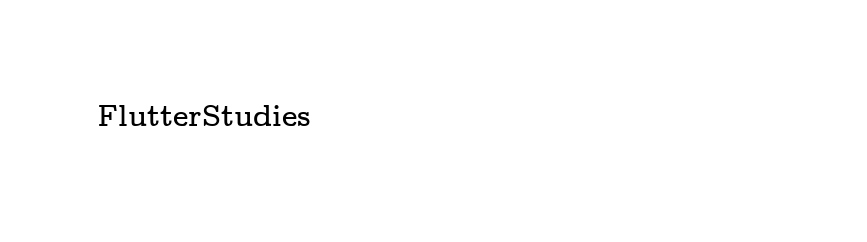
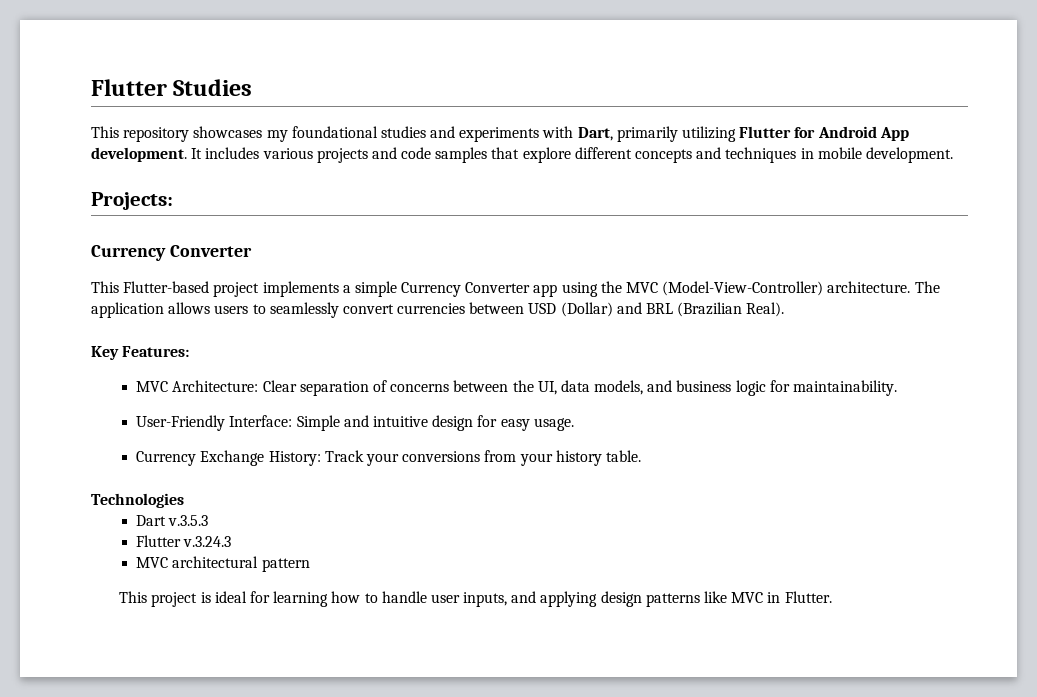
[97,105,311,126] FlutterStudies -> [91,79,253,96] [91,126,909,142] [91,147,953,163] [91,192,173,210] [91,245,252,261] [91,281,940,297] [91,302,785,318] [91,346,190,360] [136,380,898,396] [136,415,574,431] [136,450,641,466] [91,493,184,508] [136,515,209,526] [136,535,232,547] [136,556,310,572] [119,591,832,607] Flutter Studies // This repository showcases my foundational studies and experiments with Dart, primarily utilizing Flutter for Android App development. It includes various projects and code samples that explore different concepts and techniques in mobile development. // Projects: // Currency Converter // This Flutter-based project implements a simple Currency Converter app using the MVC (Model-View-Controller) architecture. The application allows users to seamlessly convert currencies between USD (Dollar) and BRL (Brazilian Real). // Key Features: // MVC Architecture: Clear separation of concerns between the UI, data models, and business logic for maintainability. // User-Friendly Interface: Simple and intuitive design for easy usage. // Currency Exchange History: Track your conversions from your history table. // Technologies // Dart v.3.5.3 // Flutter v.3.24.3 // MVC architectural pattern // This project is ideal for learning how to handle user inputs, and applying design patterns like MVC in Flutter.

